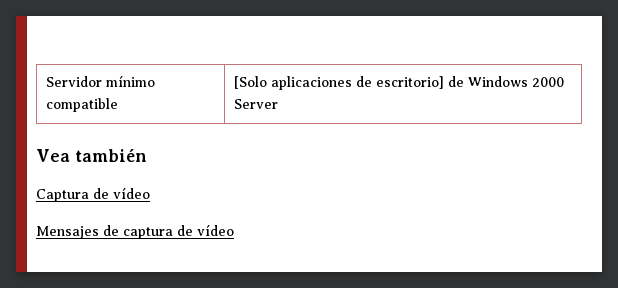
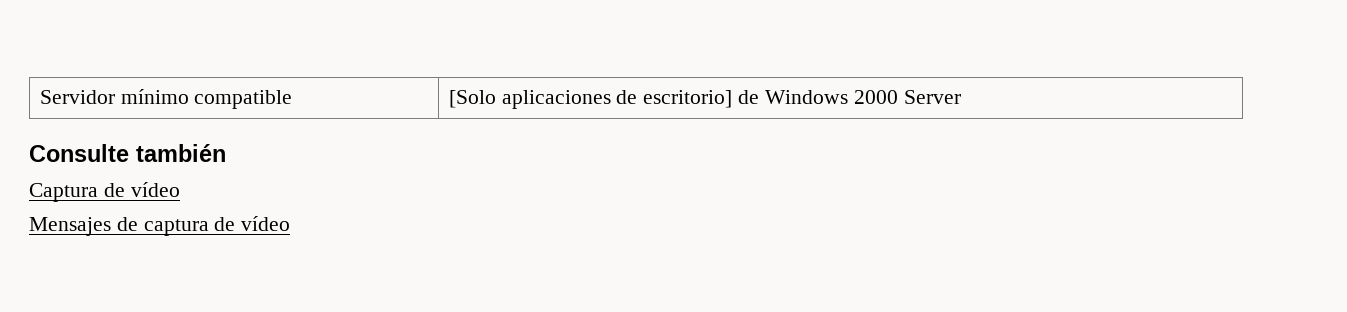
[36,149,70,162] Vea -> [29,144,129,162] Consulte

